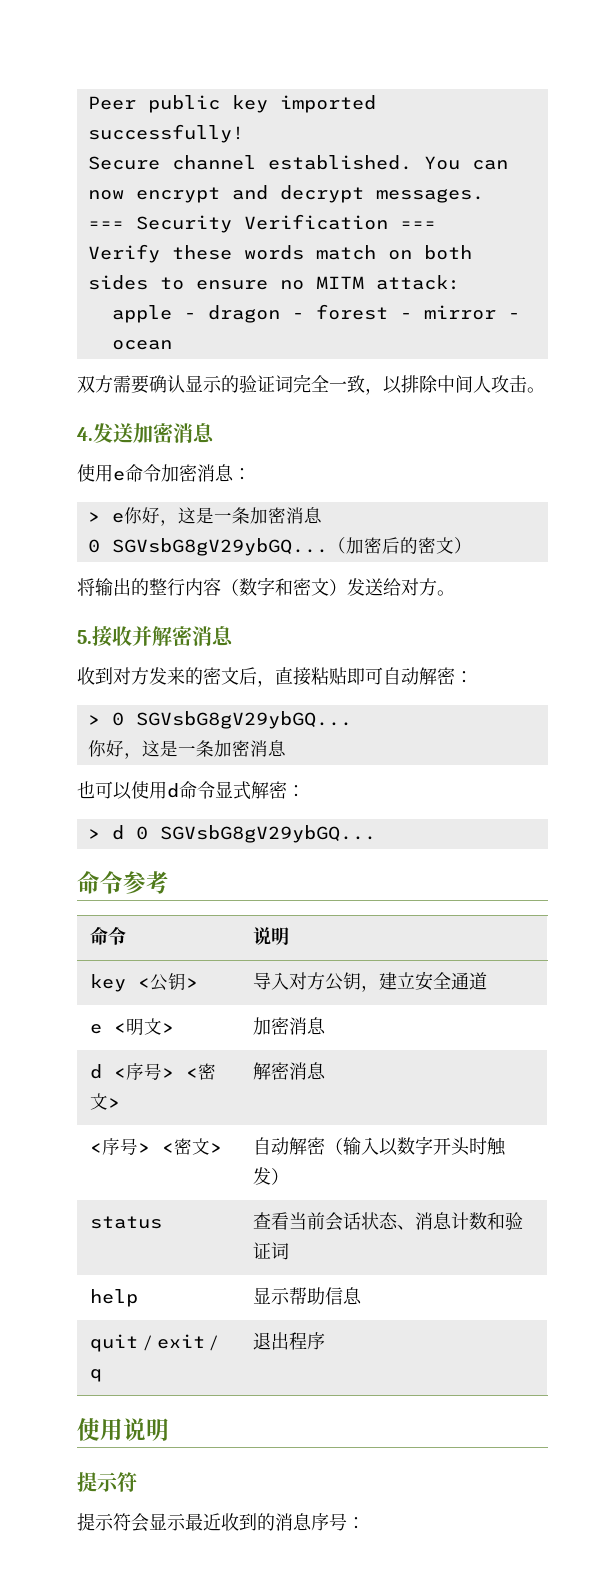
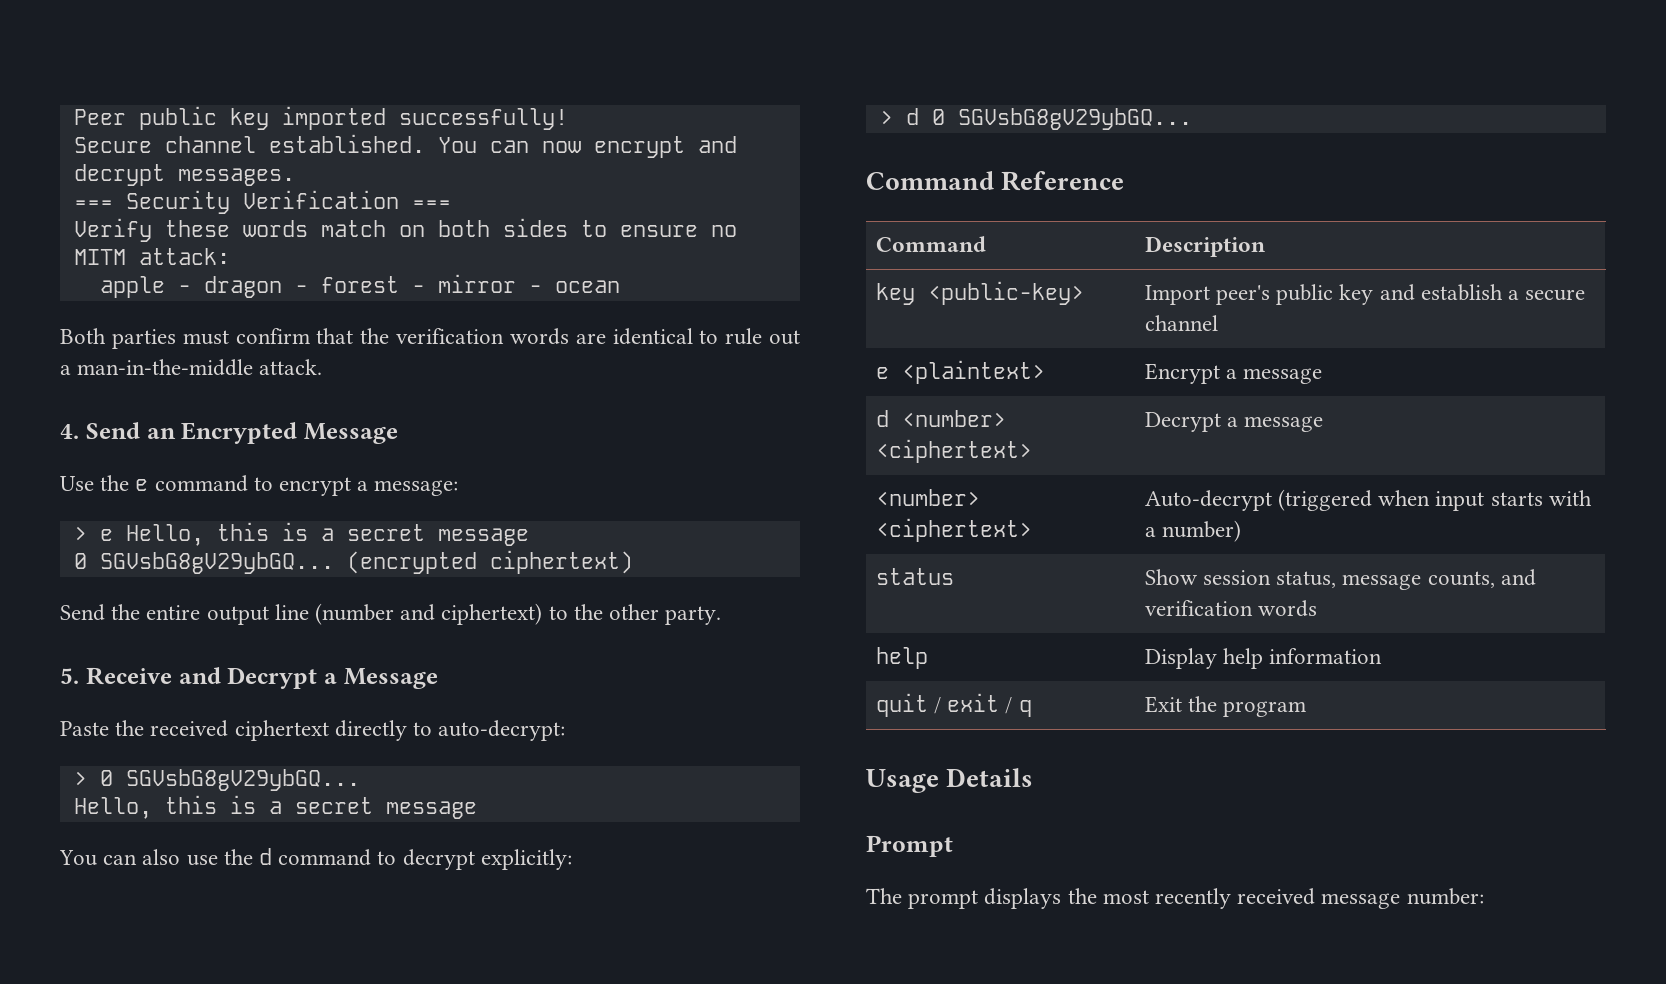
[77,374,545,395] [77,423,215,443] [77,464,251,482] [87,507,322,526] [87,537,472,556] [77,577,455,596] [77,626,234,647] [77,667,473,687] [87,711,352,729] [87,740,286,759] [77,781,305,800] [87,825,376,843] [77,871,169,894] [89,926,126,945] [252,927,289,945] [89,973,198,992] [252,971,487,992] [89,1018,174,1036] [252,1017,326,1035] [89,1063,216,1080] [89,1093,120,1110] [252,1062,326,1080] [89,1138,222,1155] [252,1136,506,1156] [252,1167,289,1185] [89,1216,162,1229] [252,1212,523,1231] [252,1242,289,1260] [89,1289,138,1307] [252,1287,362,1305] 双方需要确认显示的验证词完全一致，以排除中间人攻击。 // 4.发送加密消息 // 使用e命令加密消息： // > e你好，这是一条加密消息 // 0 SGVsbG8gV29ybGQ...（加密后的密文） // 将输出的整行内容（数字和密文）发送给对方。 // 5.接收并解密消息 // 收到对方发来的密文后，直接粘贴即可自动解密： // > 0 SGVsbG8gV29ybGQ... // 你好，这是一条加密消息 // 也可以使用d命令显式解密： // > d 0 SGVsbG8gV29ybGQ... // 命令参考 // 命令 | 说明 // key <公钥> | 导入对方公钥，建立安全通道 // e <明文> | 加密消息 // d <序号> <密文> | 解密消息 // <序号> <密文> | 自动解密（输入以数字开头时触发） // status | 查看当前会话状态、消息计数和验证词 // help | 显示帮助信息 -> [60,328,801,349] [60,359,323,376] [60,422,398,444] [60,475,459,496] [73,522,529,546] [73,550,633,574] [60,603,722,625] [60,667,438,689] [60,720,566,741] [73,769,360,791] [73,795,477,819] [59,848,572,870] [879,108,1192,130] [866,171,1125,191] [875,236,986,252] [1144,236,1265,257] [875,281,1084,305] [1144,284,1586,305] [1144,315,1218,331] [875,360,1045,384] [1144,363,1323,384] [875,410,1006,427] [875,439,1032,463] [1144,412,1324,432] [875,489,980,506] [875,518,1032,542] [1144,489,1592,511] [1144,520,1241,542] [875,568,954,585] [1144,569,1536,590] [1144,600,1317,617] [875,647,928,669] [1144,648,1383,669] Both parties must confirm that the verification words are identical to rule out a man-in-the-middle attack. // 4. Send an Encrypted Message // Use the e command to encrypt a message: // > e Hello, this is a secret message // 0 SGVsbG8gV29ybGQ... (encrypted ciphertext) // Send the entire output line (number and ciphertext) to the other party. // 5. Receive and Decrypt a Message // Paste the received ciphertext directly to auto-decrypt: // > 0 SGVsbG8gV29ybGQ... // Hello, this is a secret message // You can also use the d command to decrypt explicitly: // > d 0 SGVsbG8gV29ybGQ... // Command Reference // Command | Description // key <public-key> | Import peer's public key and establish a secure channel // e <plaintext> | Encrypt a message // d <number> <ciphertext> | Decrypt a message // <number> <ciphertext> | Auto-decrypt (triggered when input starts with a number) // status | Show session status, message counts, and verification words // help | Display help information
[252,1332,325,1350] [77,1418,169,1441] [77,1472,137,1492] [77,1513,365,1532] 退出程序 // 使用说明 // 提示符 // 提示符会显示最近收到的消息序号： -> [1144,696,1307,717] [866,768,1034,793] [866,835,953,857] [866,888,1484,909] Exit the program // Usage Details // Prompt // The prompt displays the most recently received message number:

